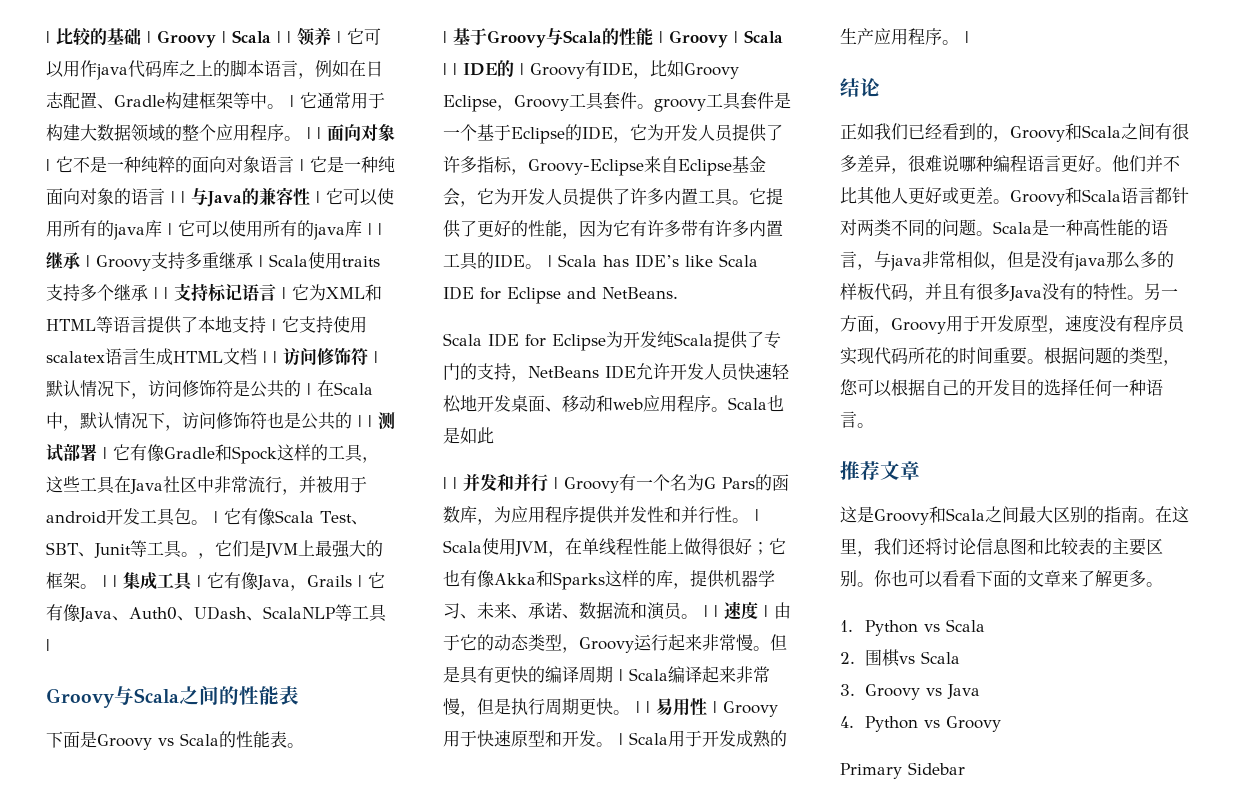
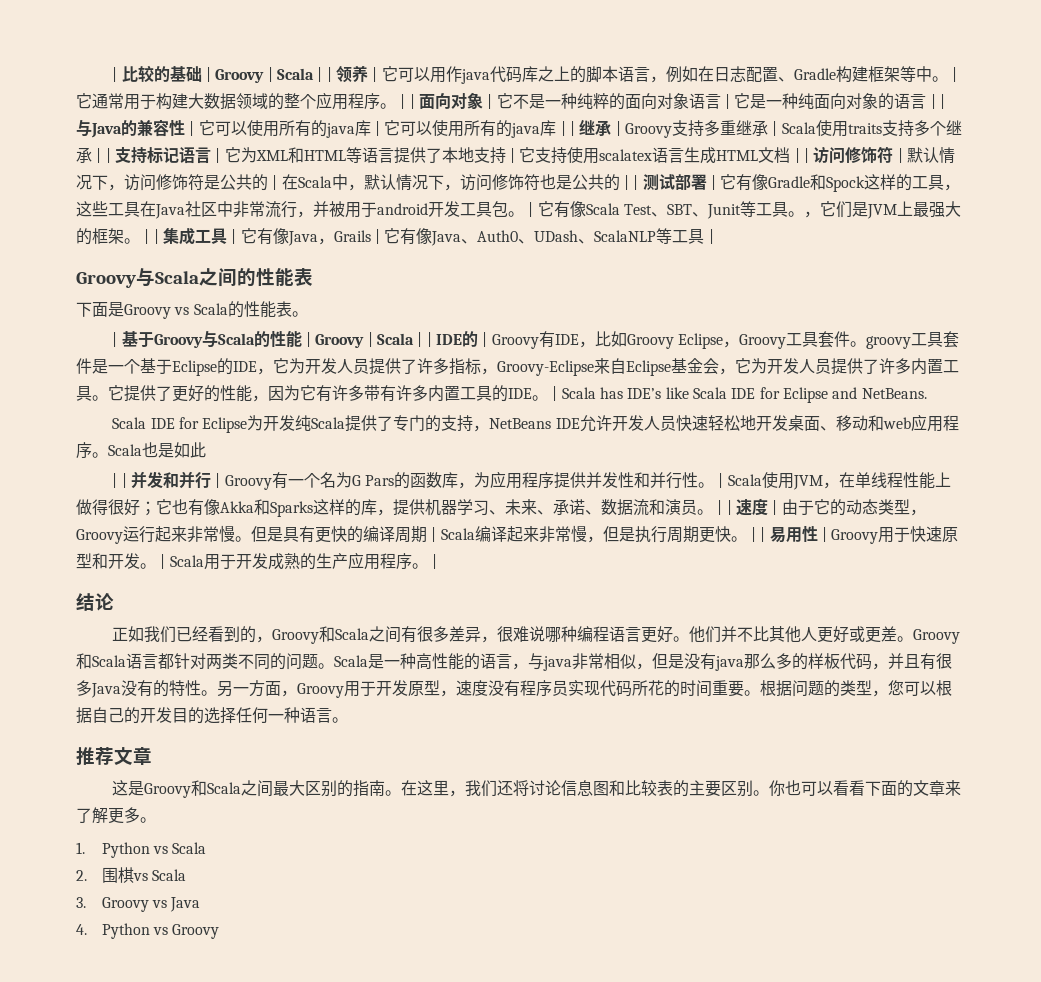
[840,762,965,779] // Primary Sidebar -> (220, 931) none

